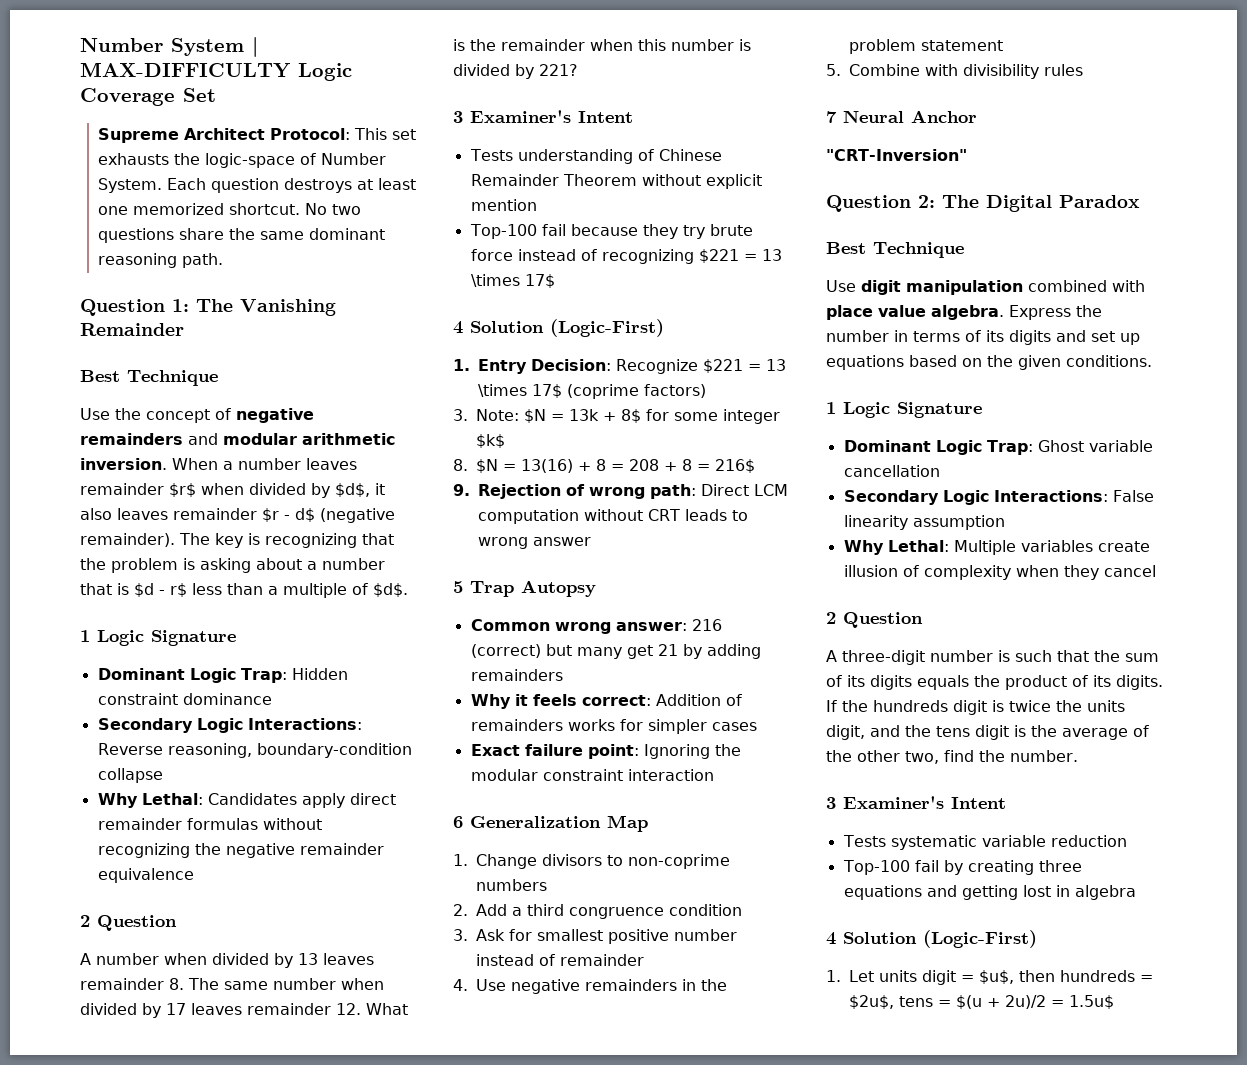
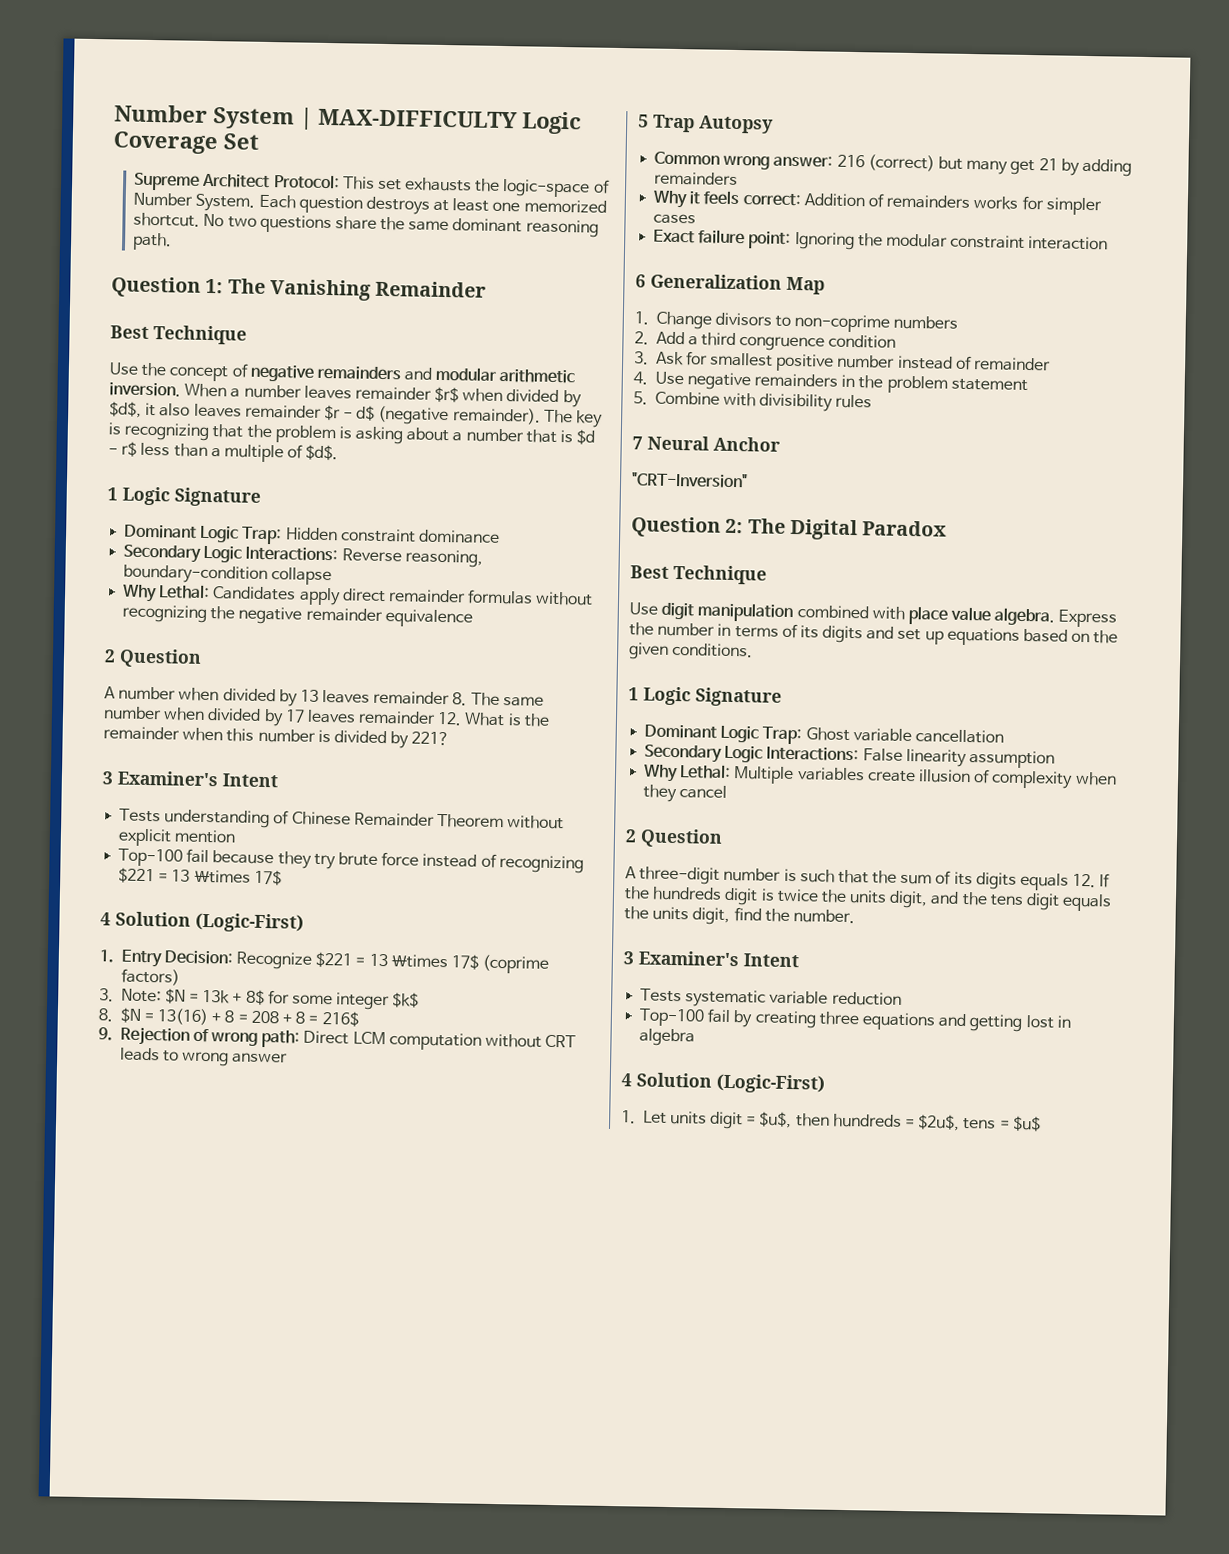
[974,675,1163,690] the product of its digits. -> [1072,873,1097,888] 12.
[1014,725,1149,740] [826,750,939,764] is the average of the other two, -> [1062,893,1113,912] [624,906,731,926] equals the units digit,
[956,995,1114,1009] $(u + 2u)/2 = 1.5u$ -> [1012,1115,1041,1132] $u$

